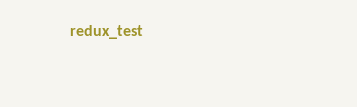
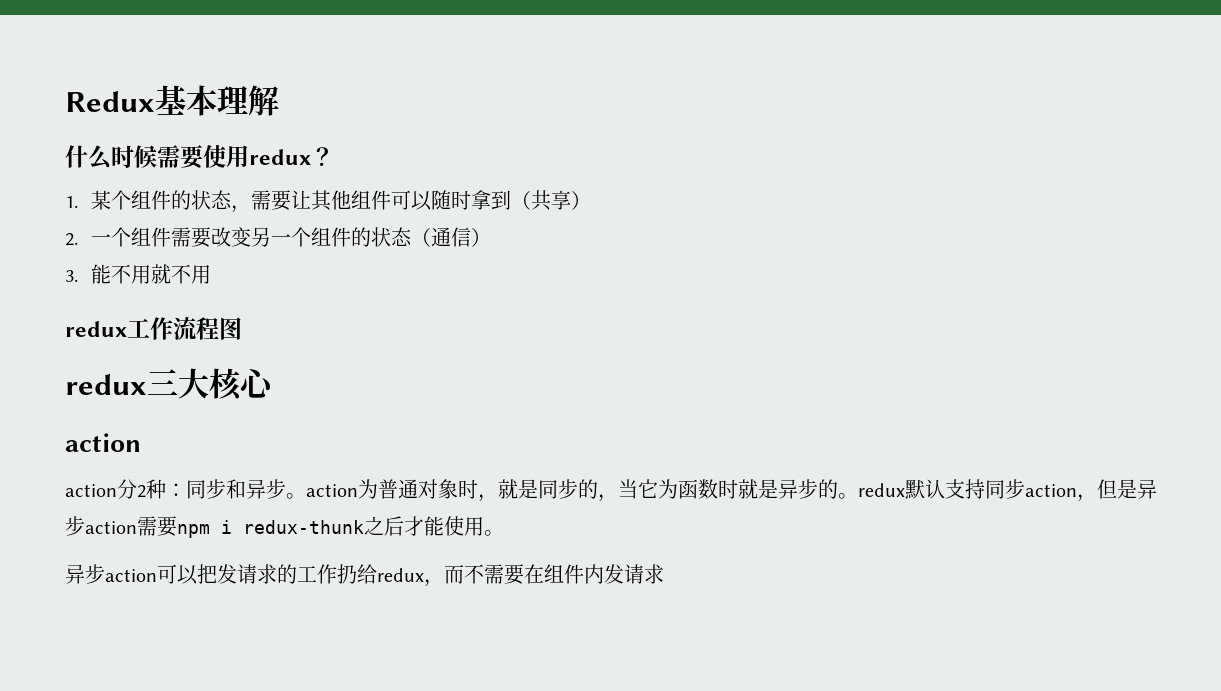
[70,25,143,39] redux_test -> [65,85,279,116] [65,145,334,170] [65,190,591,213] [65,227,491,248] [65,264,211,284] [65,317,242,340] [65,368,275,401] [65,433,141,452] [65,479,1157,502] [65,516,504,538] [65,564,664,587] Redux基本理解 // 什么时候需要使用redux？ // 1.某个组件的状态，需要让其他组件可以随时拿到（共享） // 2.一个组件需要改变另一个组件的状态（通信） // 3.能不用就不用 // redux工作流程图 // redux三大核心 // action // action分2种：同步和异步。action为普通对象时，就是同步的，当它为函数时就是异步的。redux默认支持同步action，但是异步action需要npm i redux-thunk之后才能使用。 // 异步action可以把发请求的工作扔给redux，而不需要在组件内发请求

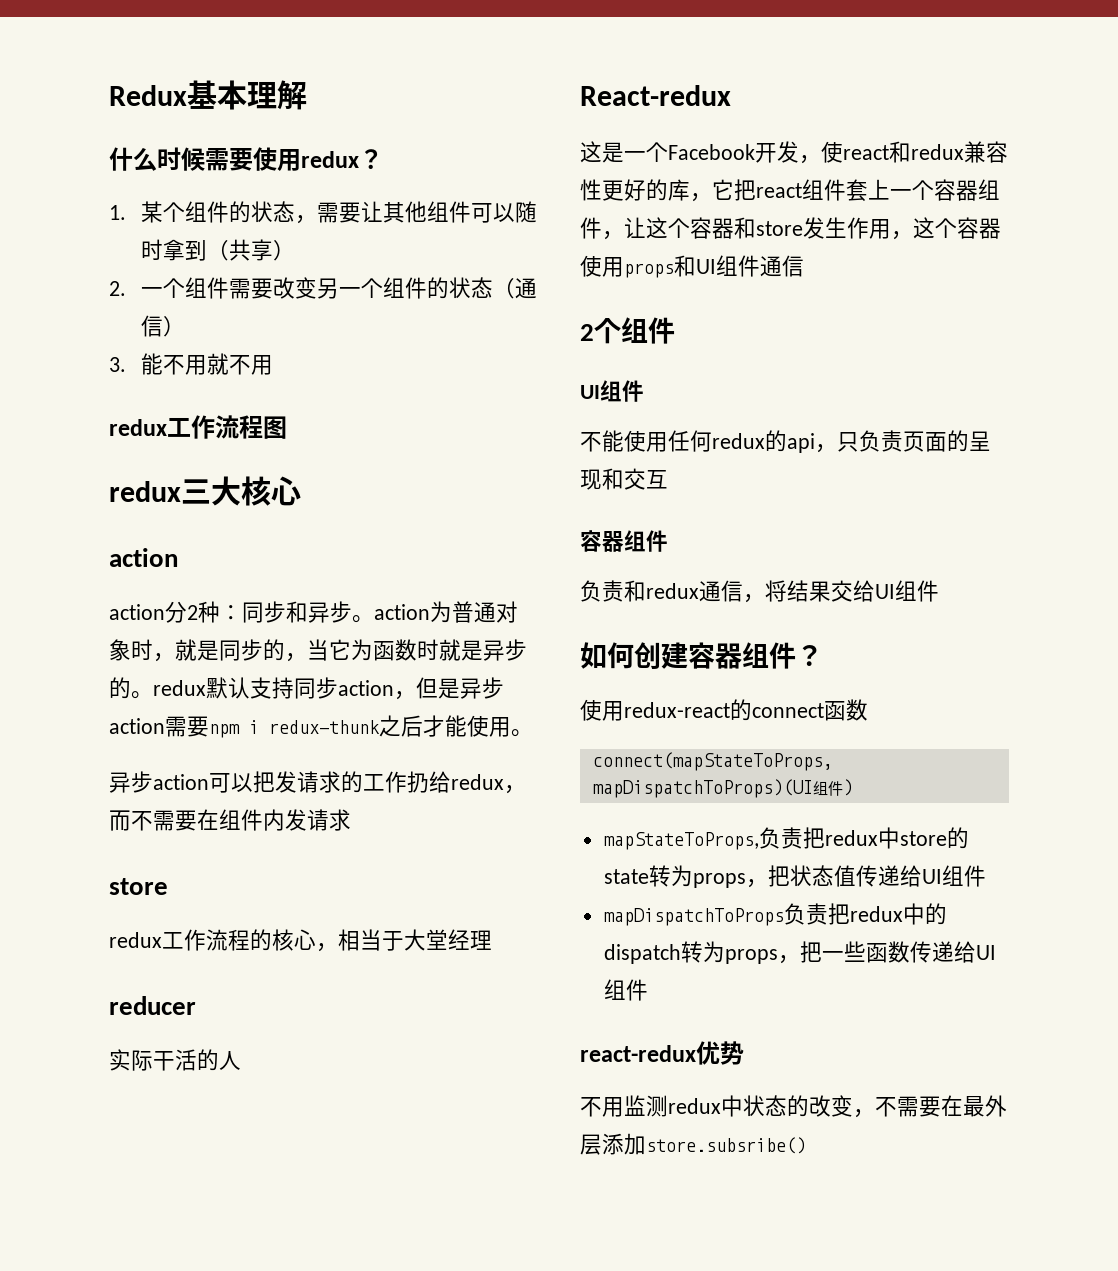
(664, 574) none -> [109,878,168,895] [109,929,492,952] [109,996,196,1015] [109,1049,241,1071] [580,85,731,106] [580,141,1008,164] [580,179,1000,202] [580,217,1001,240] [580,255,804,278] [580,317,675,344] [580,380,644,402] [580,430,991,453] [580,468,668,490] [580,530,668,552] [580,580,939,603] [580,642,823,669] [580,699,868,721] [592,752,833,771] [592,779,853,798] [603,827,969,850] [603,865,986,888] [603,903,947,926] [603,941,996,964] [603,979,648,1001] [580,1041,744,1065] [580,1095,1007,1118] [580,1133,806,1155] // store // redux工作流程的核心，相当于大堂经理 // reducer // 实际干活的人 // React-redux // 这是一个Facebook开发，使react和redux兼容性更好的库，它把react组件套上一个容器组件，让这个容器和store发生作用，这个容器使用props和UI组件通信 // 2个组件 // UI组件 // 不能使用任何redux的api，只负责页面的呈现和交互 // 容器组件 // 负责和redux通信，将结果交给UI组件 // 如何创建容器组件？ // 使用redux-react的connect函数 // connect(mapStateToProps, mapDispatchToProps)(UI组件) // mapStateToProps,负责把redux中store的state转为props，把状态值传递给UI组件 // mapDispatchToProps负责把redux中的dispatch转为props，把一些函数传递给UI组件 // react-redux优势 // 不用监测redux中状态的改变，不需要在最外层添加store.subsribe()

